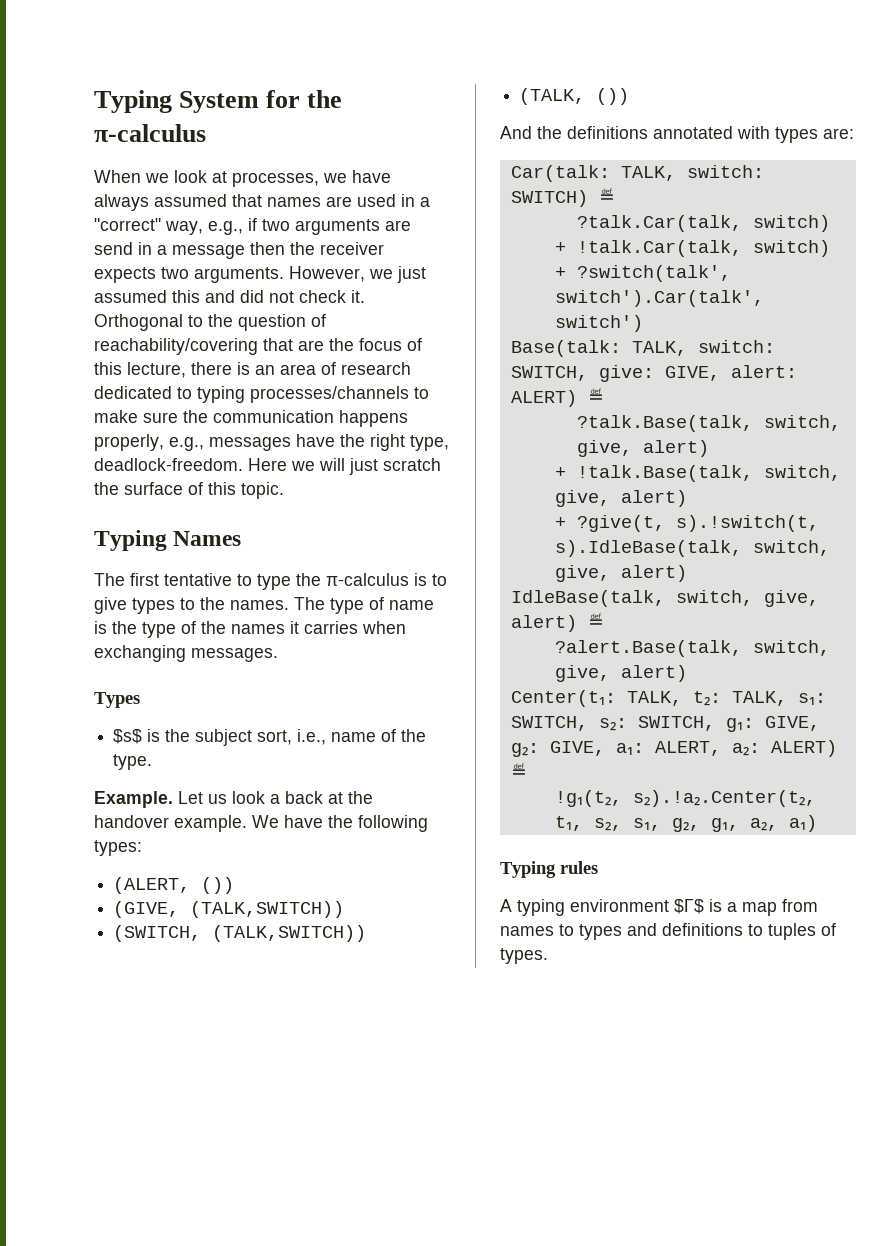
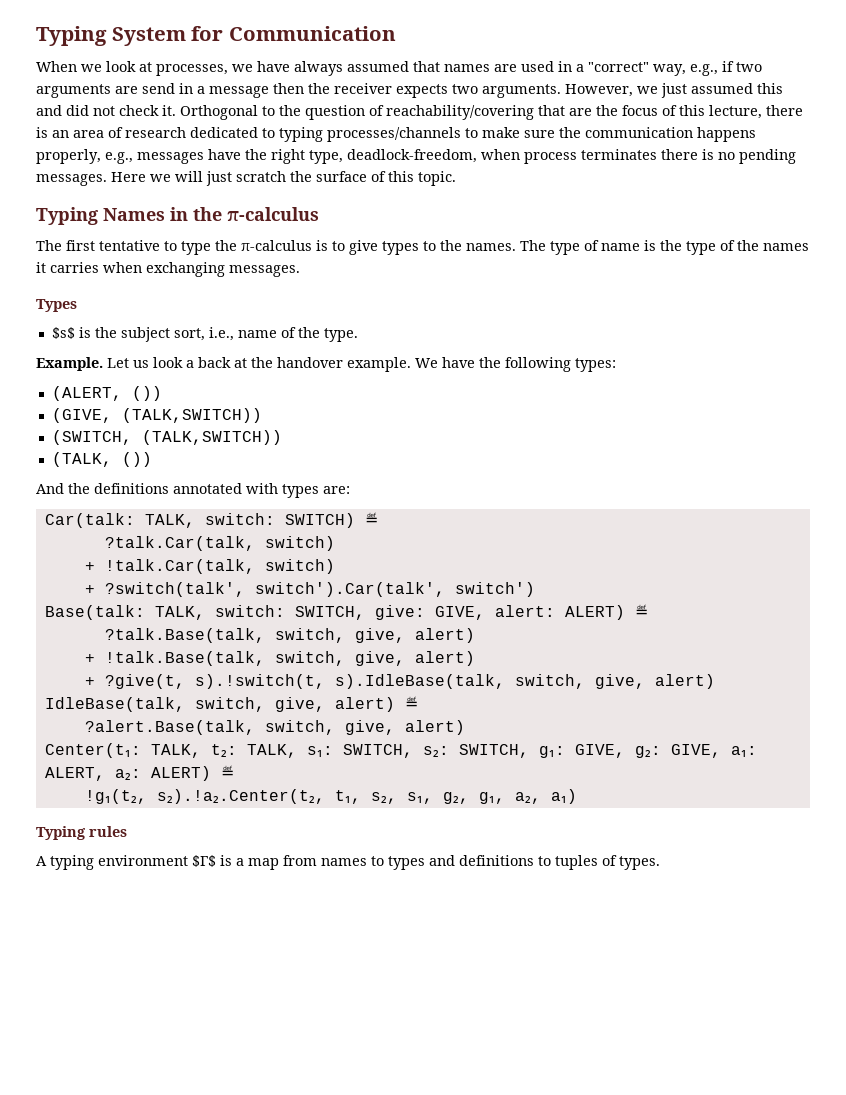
[307,90,343,108] [94,124,206,142] the π-calculus -> [228,26,396,41] Communication
[94,458,243,471] deadlock-freedom. -> [347,149,796,164] [36,174,107,186] deadlock-freedom, when process terminates there is no pending messages.
(242, 538) none -> [170,207,319,221] in the π-calculus

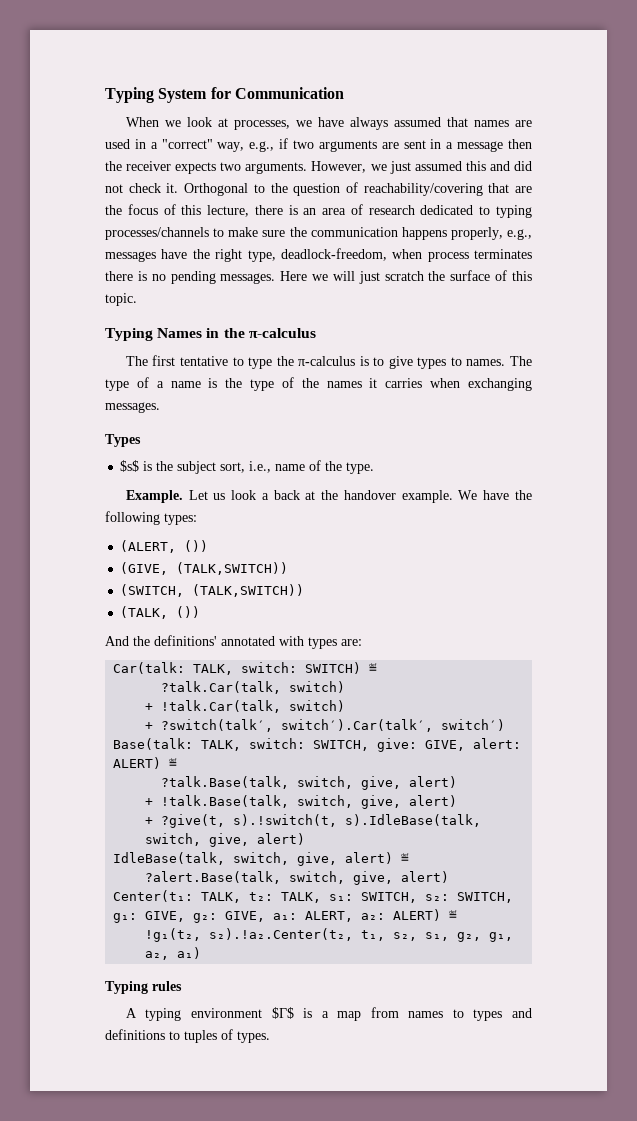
[142,83,175,94] send -> [403,140,426,149] sent
[440,240,462,251] the -> (462, 361) none
(599, 245) none -> [156,381,164,388] a
[94,483,169,494] definitions -> [154,635,217,646] definitions'

